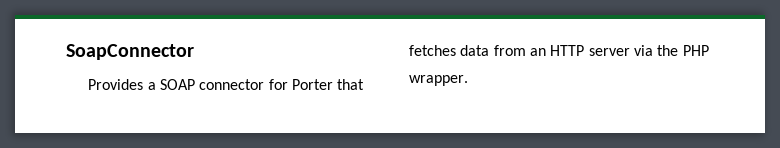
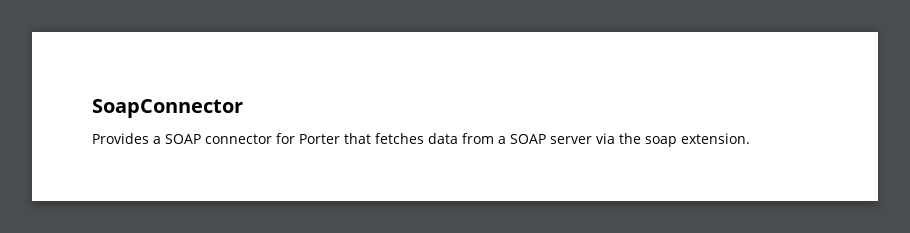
[529,45,585,56] an HTTP -> [498,134,546,144] a SOAP
[682,45,709,56] [409,75,468,86] PHP wrapper. -> [645,133,750,147] soap extension.

